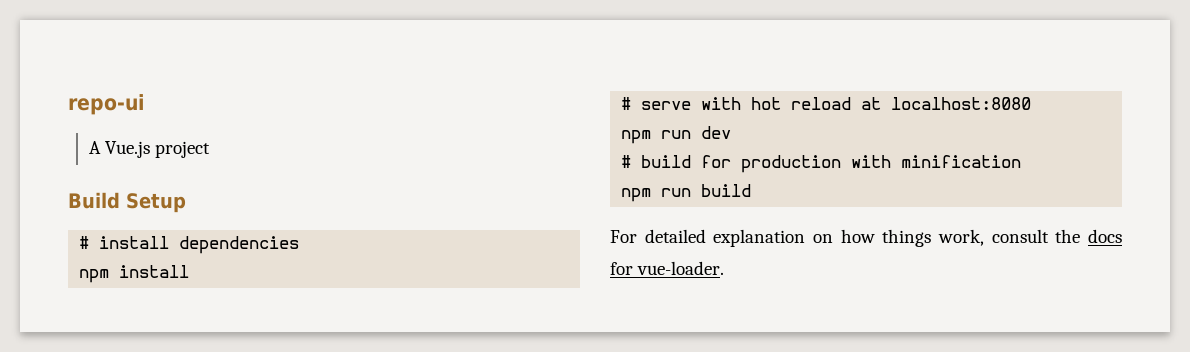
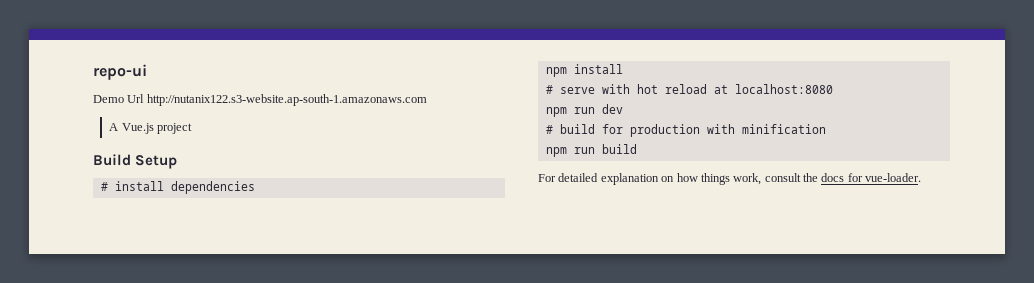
(144, 104) none -> [93,94,427,106] // Demo Url http://nutanix122.s3-website.ap-south-1.amazonaws.com

